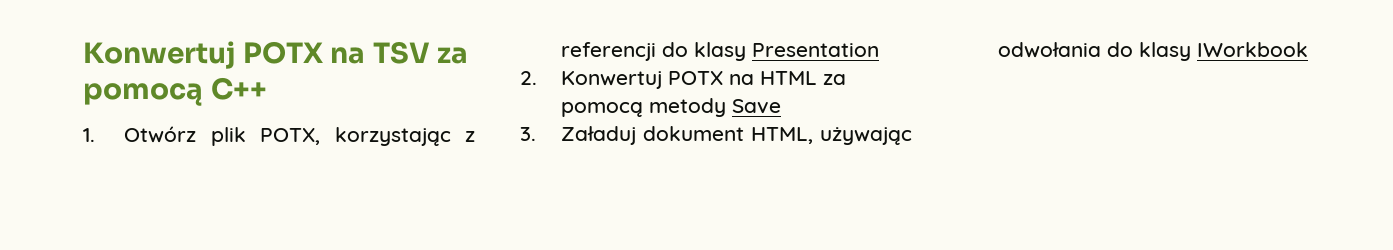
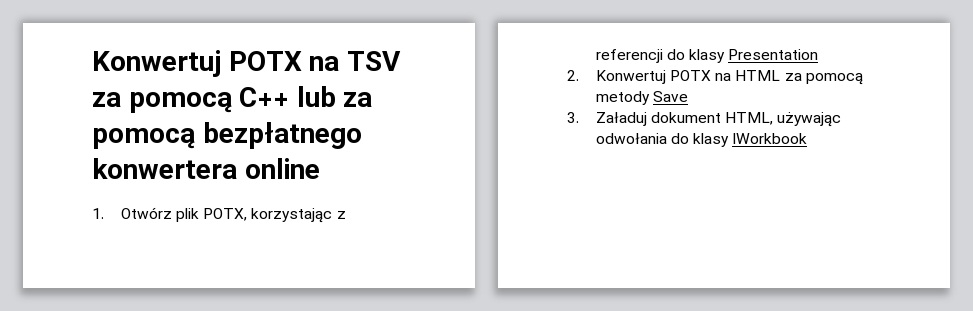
(267, 88) none -> [296,86,373,107] [92,122,362,149] [92,158,320,179] lub za pomocą bezpłatnego konwertera online

